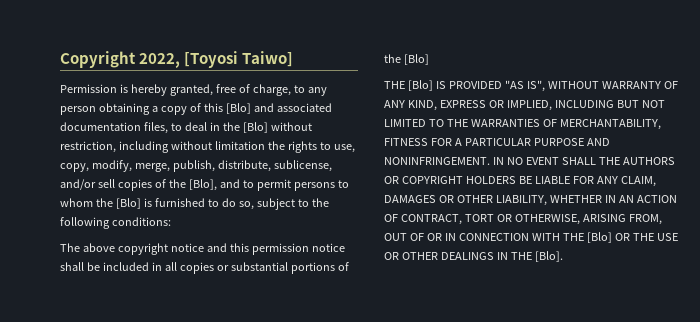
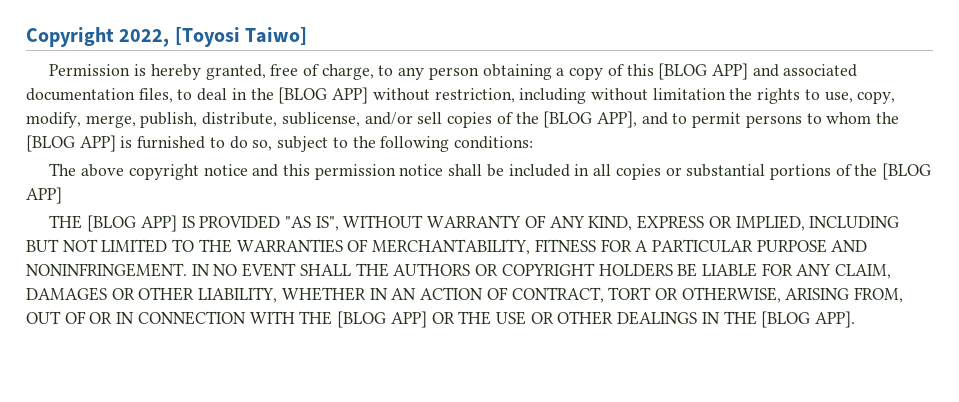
[225,103,251,114] [Blo] -> [658,63,748,80] [BLOG APP]
[242,122,268,133] [Blo] -> [278,87,369,104] [BLOG APP]
[188,179,217,191] [Blo], -> [543,111,637,128] [BLOG APP],
[115,198,141,209] [Blo] -> [26,135,116,152] [BLOG APP]
[403,54,429,65] [384,80,433,91] [Blo] // THE [Blo] -> [882,163,932,180] [26,187,62,204] [49,215,177,232] [BLOG APP] // THE [BLOG APP]
[586,232,612,243] [Blo] -> [337,311,427,328] [BLOG APP]
[534,251,563,262] [Blo]. -> [761,311,856,328] [BLOG APP].

